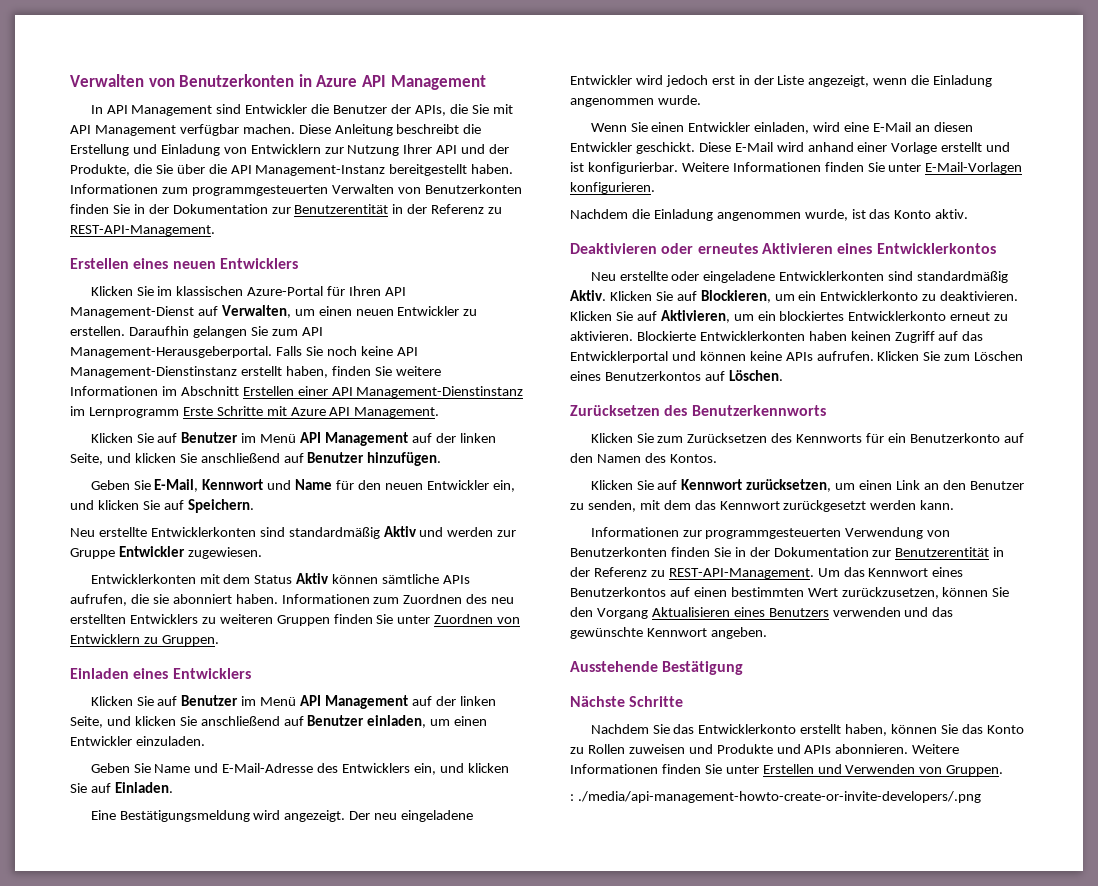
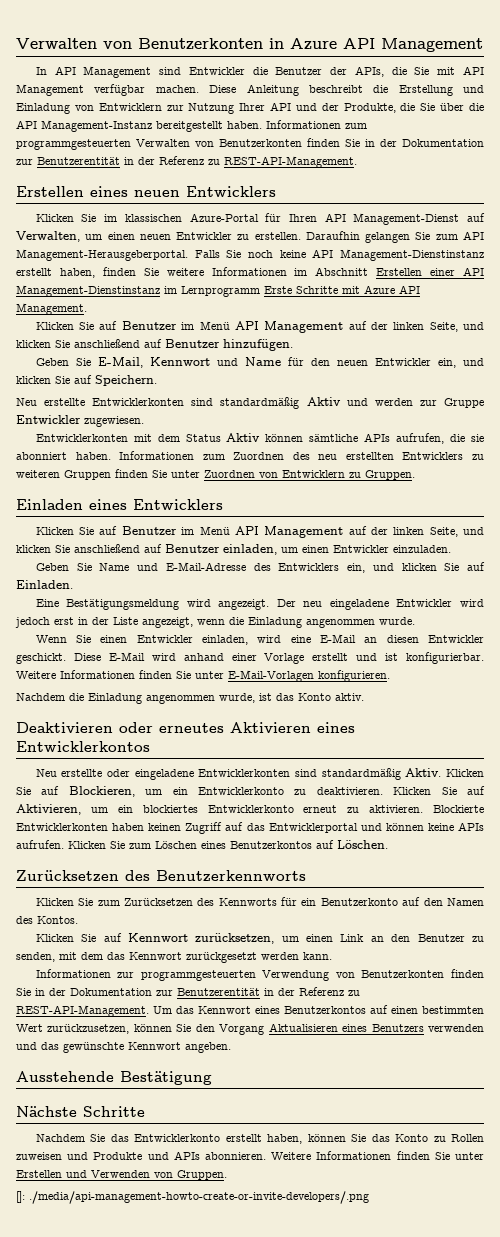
[570,794,574,801] : -> [16,1191,25,1203] []:

